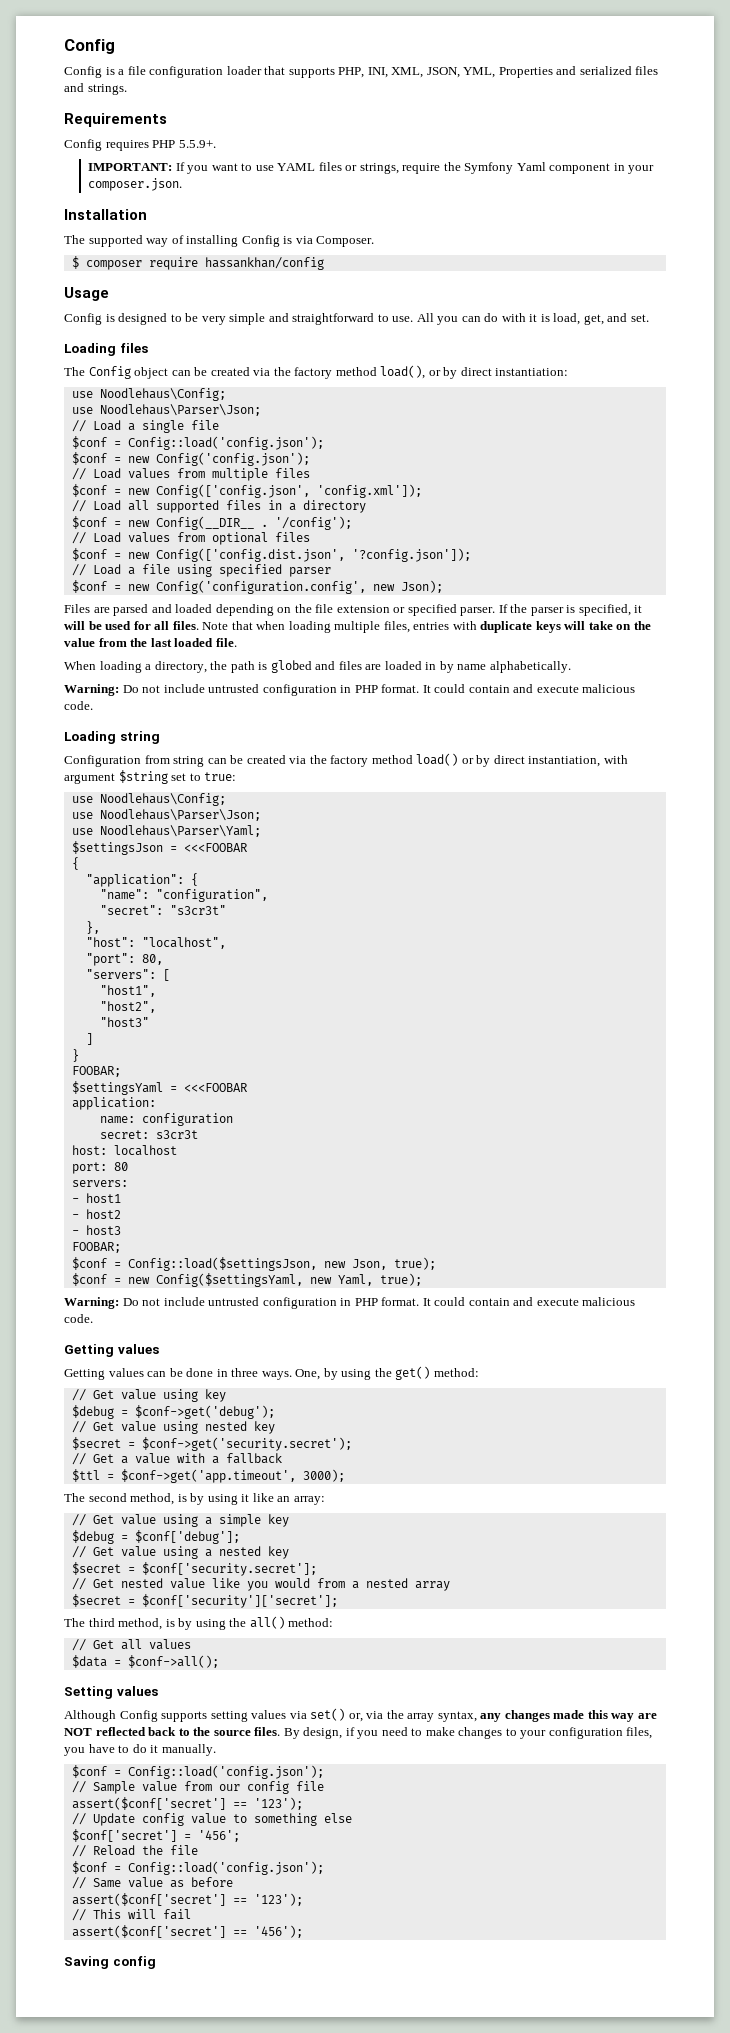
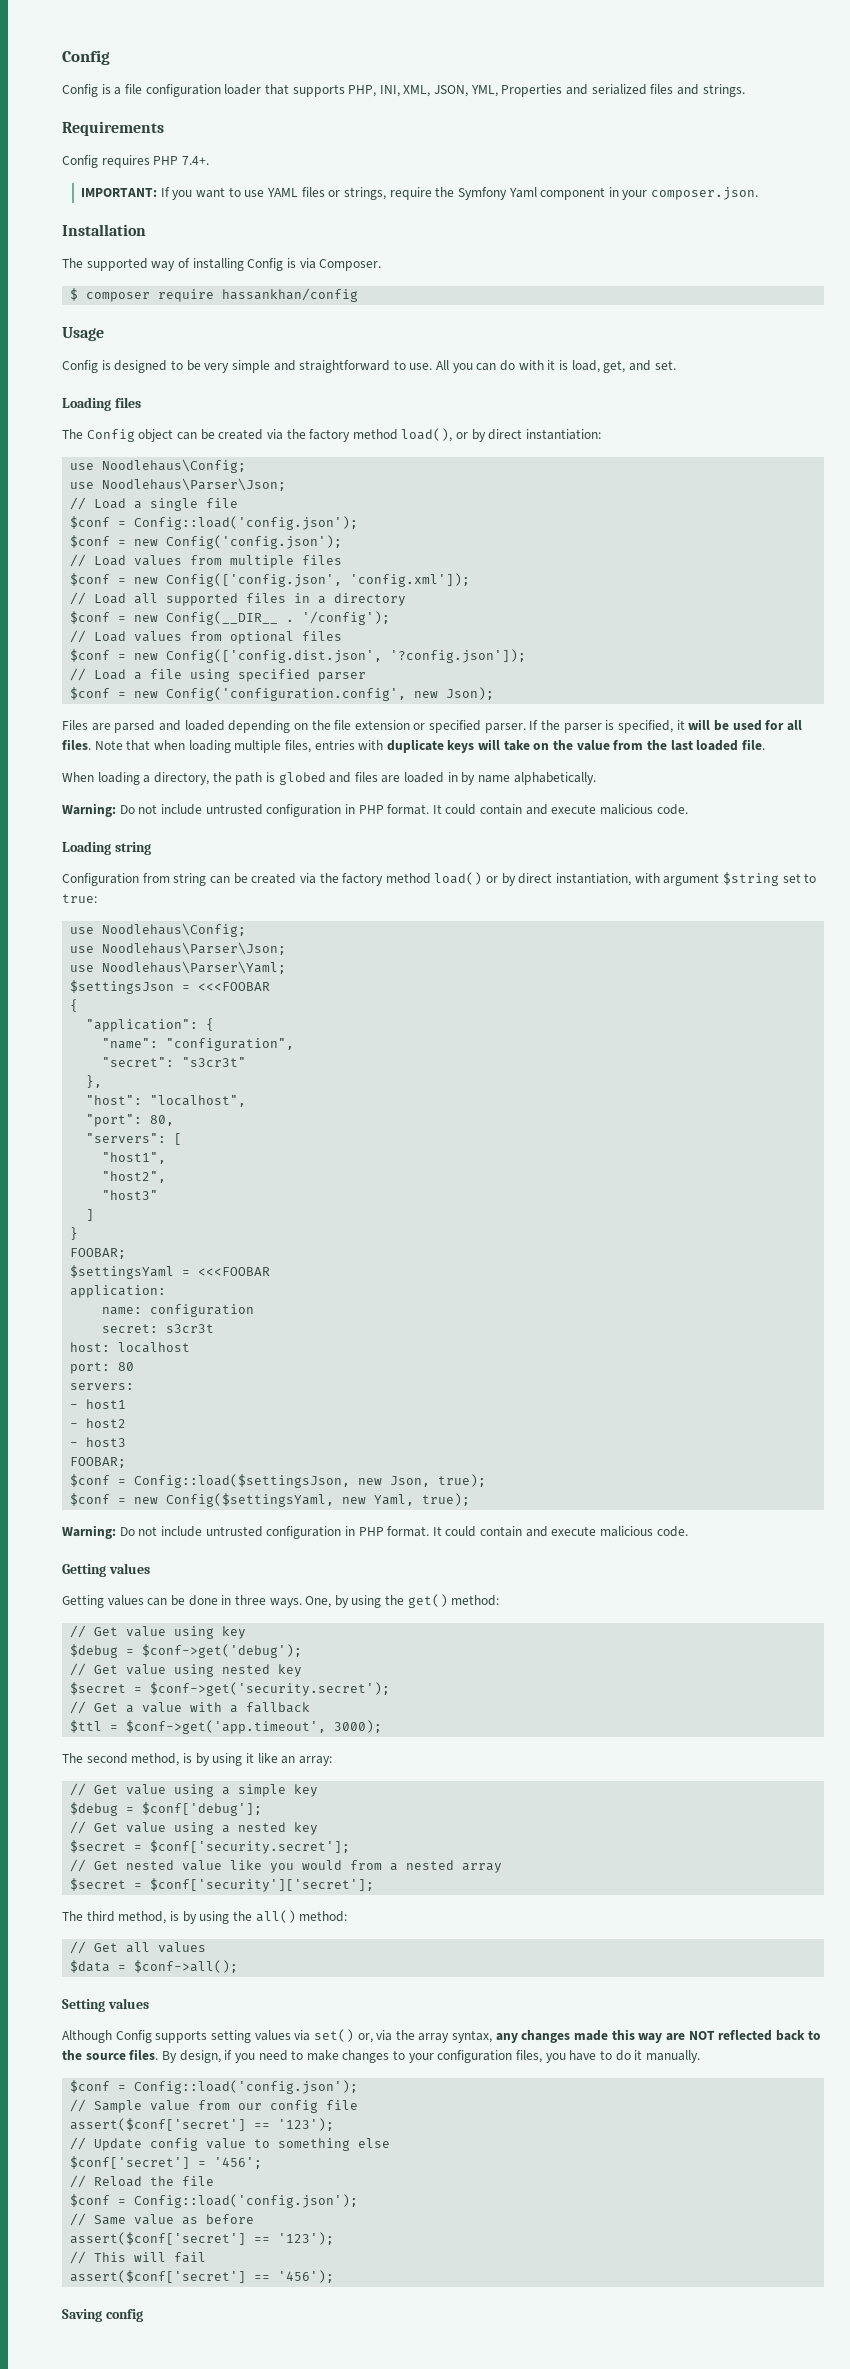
[178,140,216,148] 5.5.9+. -> [181,156,209,165] 7.4+.

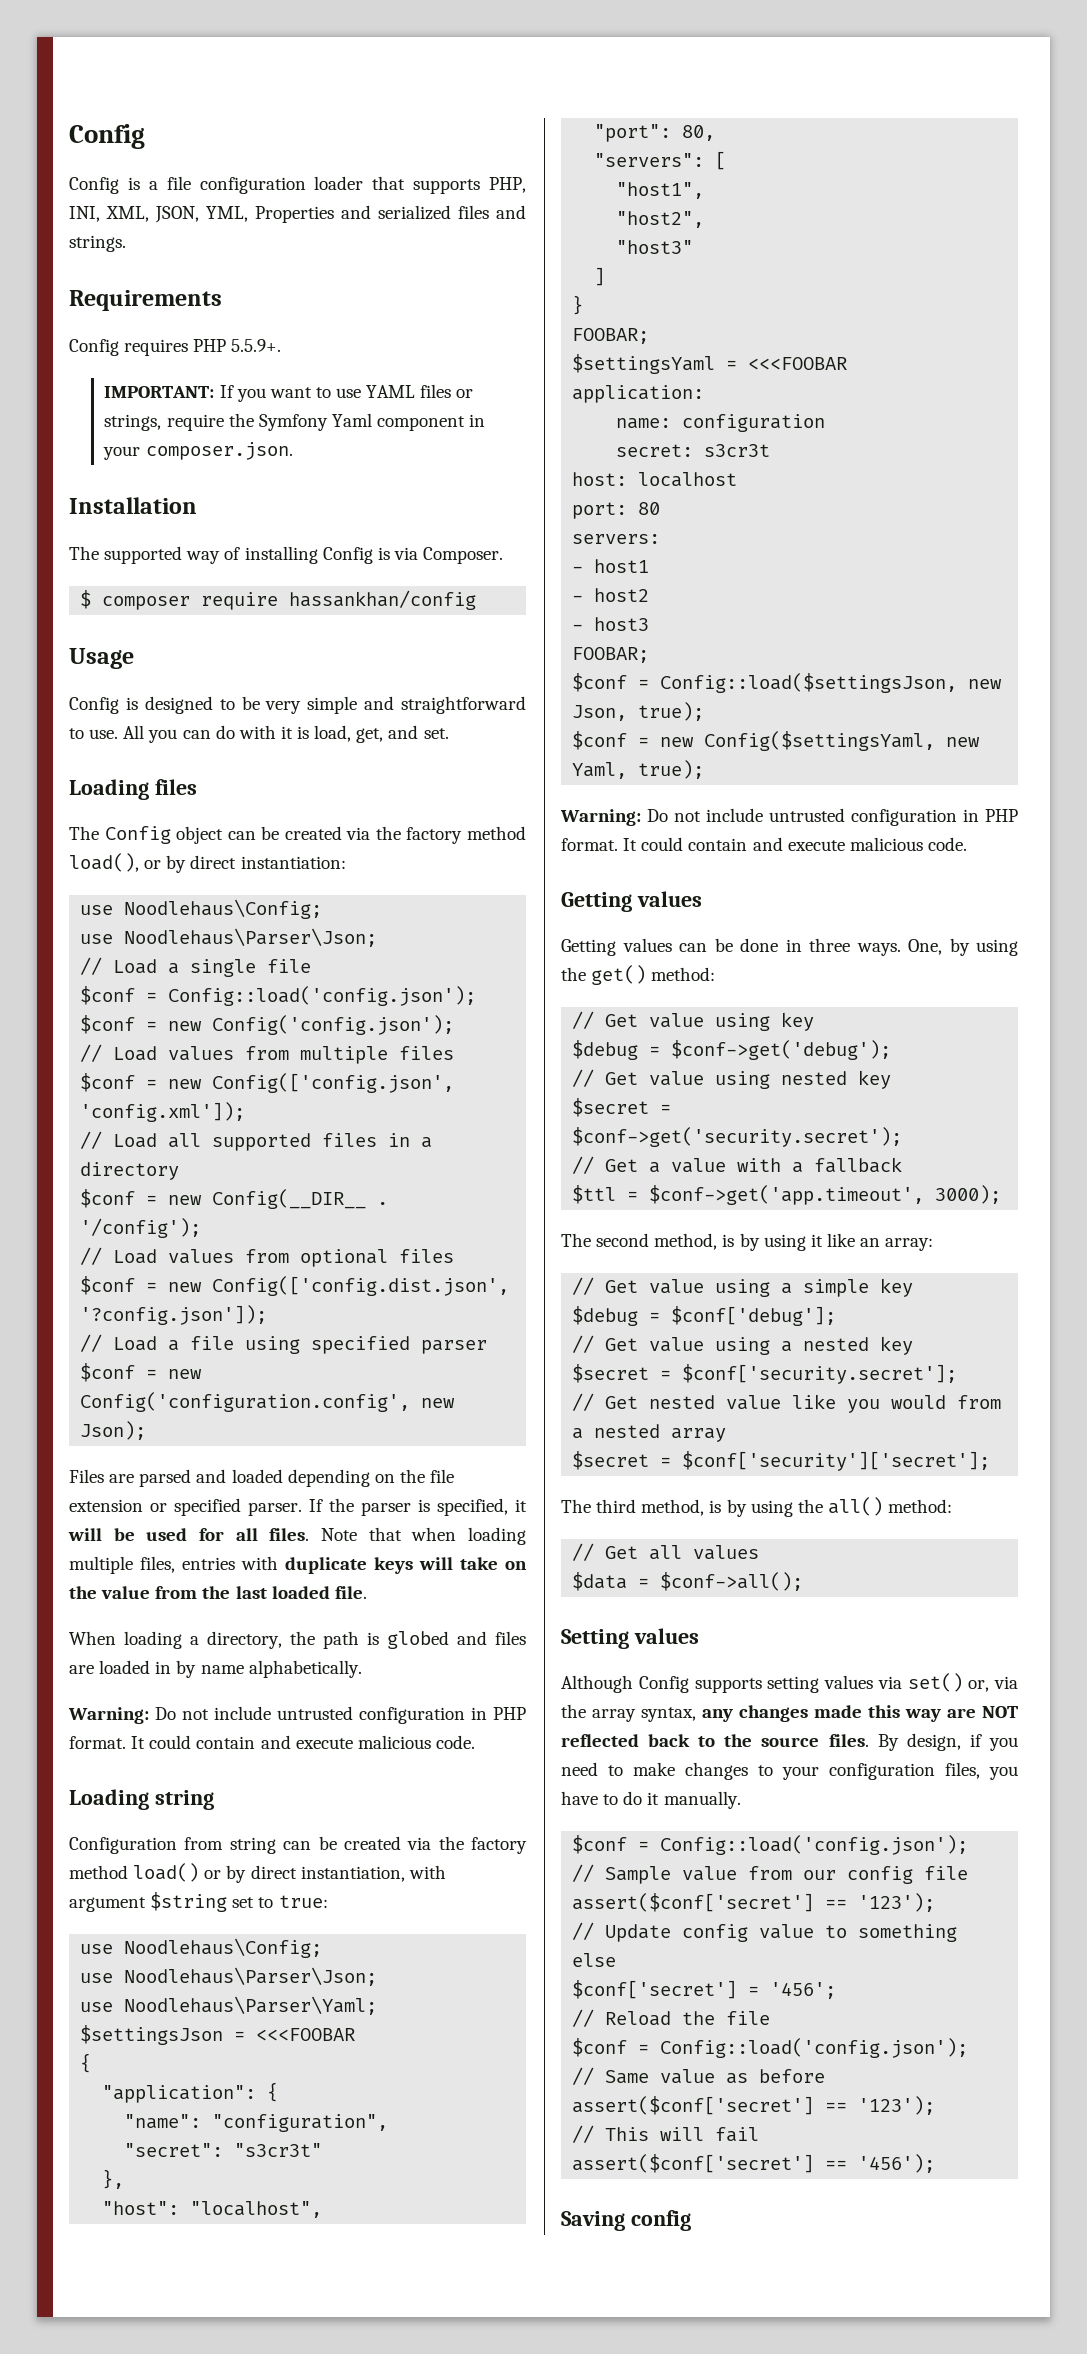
[181,156,209,165] 7.4+. -> [231,339,282,352] 5.5.9+.

